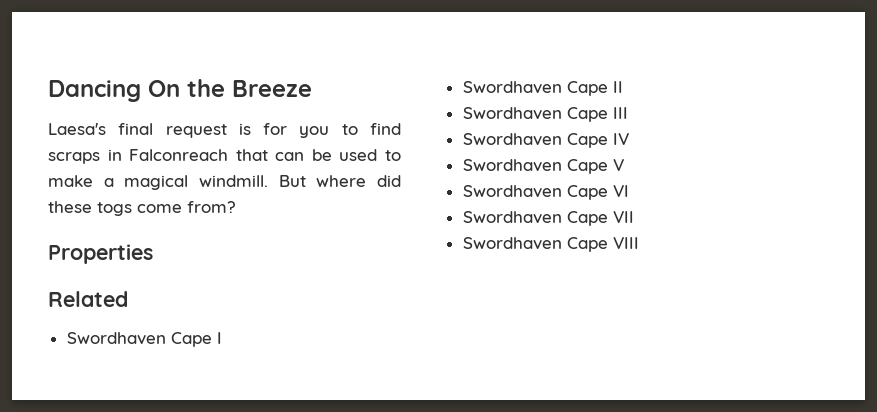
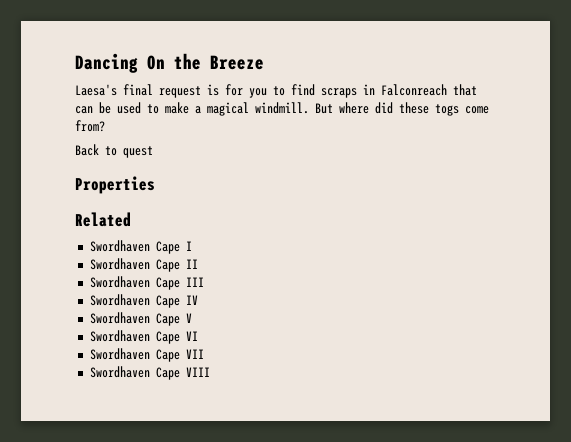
(236, 207) none -> [75,144,153,158] // Back to quest

